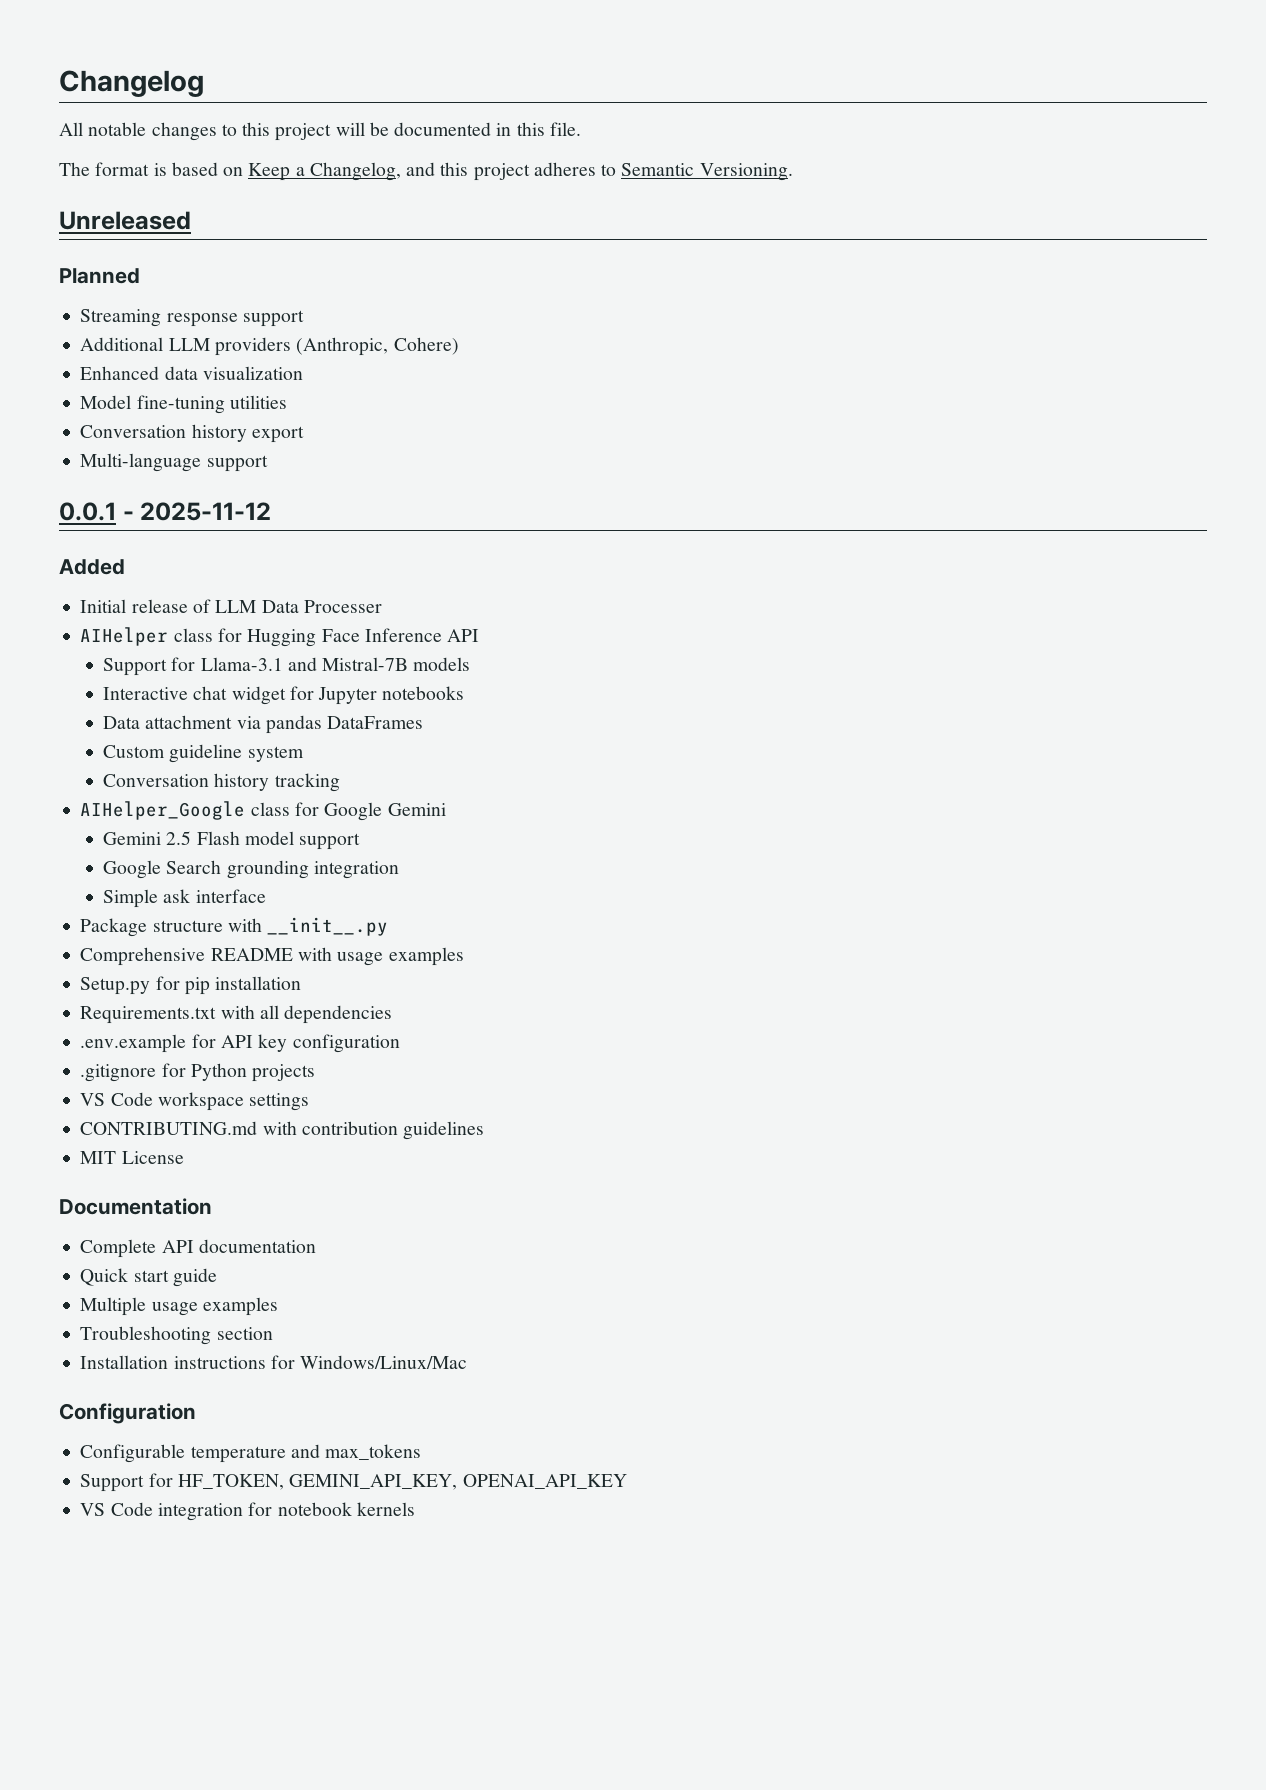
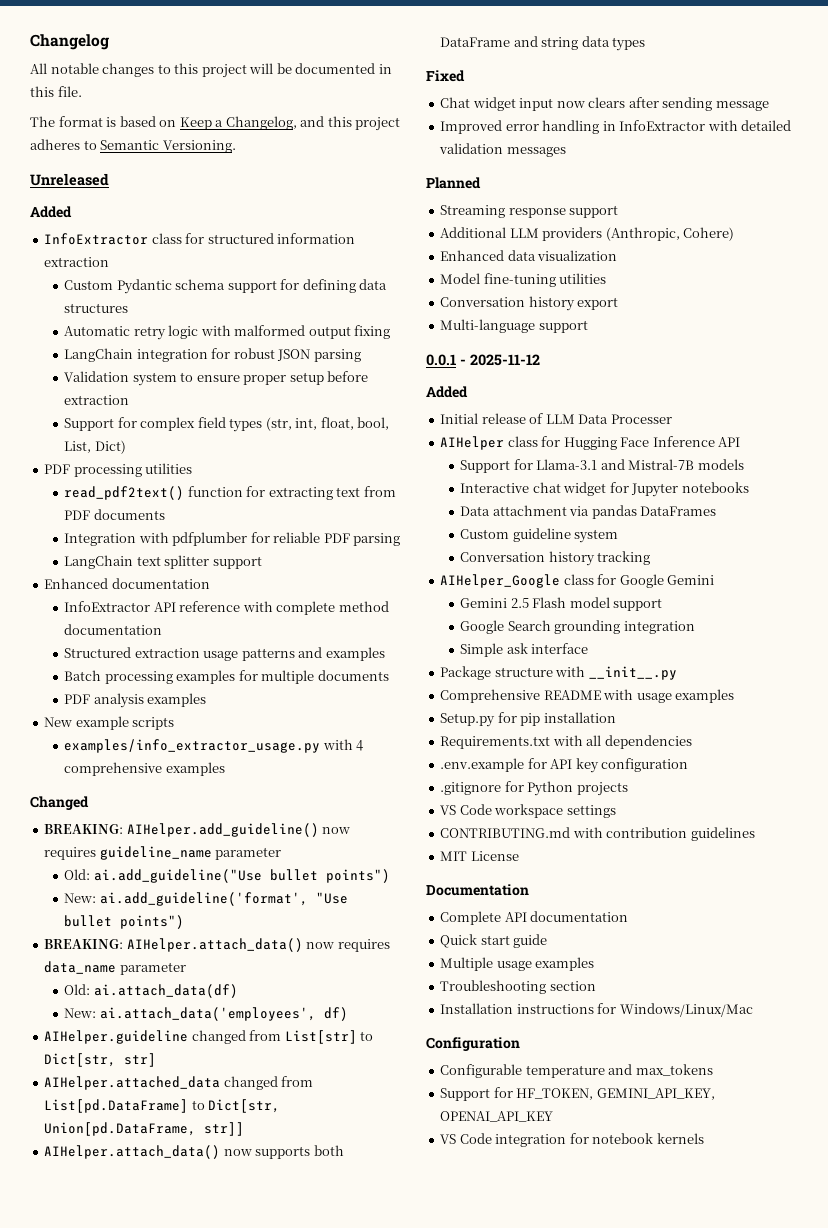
(191, 220) none -> [30,206,72,218] [44,233,356,245] [44,257,110,267] [64,279,388,294] [64,303,129,313] [64,325,391,340] [64,348,361,362] [64,371,369,386] [64,395,130,405] [64,417,390,432] [64,440,126,454] [44,463,193,477] [64,486,396,500] [64,509,165,520] [64,532,401,546] [64,555,262,569] [44,578,210,589] [64,601,389,615] [64,624,163,635] [64,647,385,661] [64,670,389,684] [64,693,207,708] [44,716,175,730] [64,739,364,753] [64,762,225,776] [30,796,89,810] [44,823,351,837] [44,846,282,860] [64,869,390,883] [64,892,348,906] [64,915,185,929] [44,938,390,952] [44,961,186,975] [64,984,238,998] [64,1007,348,1021] [44,1030,374,1044] [44,1053,157,1067] [44,1076,314,1090] [44,1099,281,1113] [44,1122,245,1136] [44,1145,344,1159] [440,36,646,51] [426,70,465,82] [440,97,769,111] [440,120,792,134] [439,143,566,157] // Added // InfoExtractor class for structured information extraction // Custom Pydantic schema support for defining data structures // Automatic retry logic with malformed output fixing // LangChain integration for robust JSON parsing // Validation system to ensure proper setup before extraction // Support for complex field types (str, int, float, bool, List, Dict) // PDF processing utilities // read_pdf2text() function for extracting text from PDF documents // Integration with pdfplumber for reliable PDF parsing // LangChain text splitter support // Enhanced documentation // InfoExtractor API reference with complete method documentation // Structured extraction usage patterns and examples // Batch processing examples for multiple documents // PDF analysis examples // New example scripts // examples/info_extractor_usage.py with 4 comprehensive examples // Changed // BREAKING: AIHelper.add_guideline() now requires guideline_name parameter // Old: ai.add_guideline("Use bullet points") // New: ai.add_guideline('format', "Use bullet points") // BREAKING: AIHelper.attach_data() now requires data_name parameter // Old: ai.attach_data(df) // New: ai.attach_data('employees', df) // AIHelper.guideline changed from List[str] to Dict[str, str] // AIHelper.attached_data changed from List[pd.DataFrame] to Dict[str, Union[pd.DataFrame, str]] // AIHelper.attach_data() now supports both DataFrame and string data types // Fixed // Chat widget input now clears after sending message // Improved error handling in InfoExtractor with detailed validation messages

